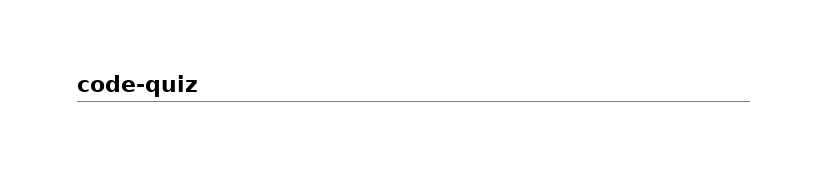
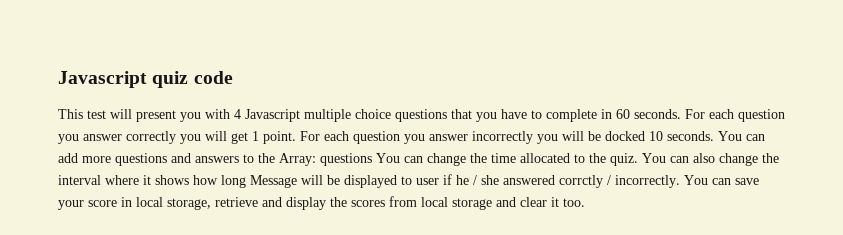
[77,75,198,97] code-quiz -> [58,71,233,88] [58,109,785,122] [58,131,765,144] [58,153,779,166] [58,174,759,188] [58,196,585,210] Javascript quiz code // This test will present you with 4 Javascript multiple choice questions that you have to complete in 60 seconds. For each question you answer correctly you will get 1 point. For each question you answer incorrectly you will be docked 10 seconds. You can add more questions and answers to the Array: questions You can change the time allocated to the quiz. You can also change the interval where it shows how long Message will be displayed to user if he / she answered corrctly / incorrectly. You can save your score in local storage, retrieve and display the scores from local storage and clear it too.

